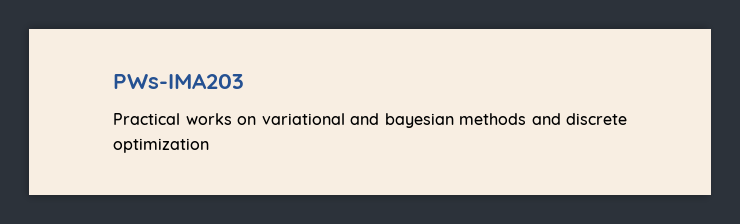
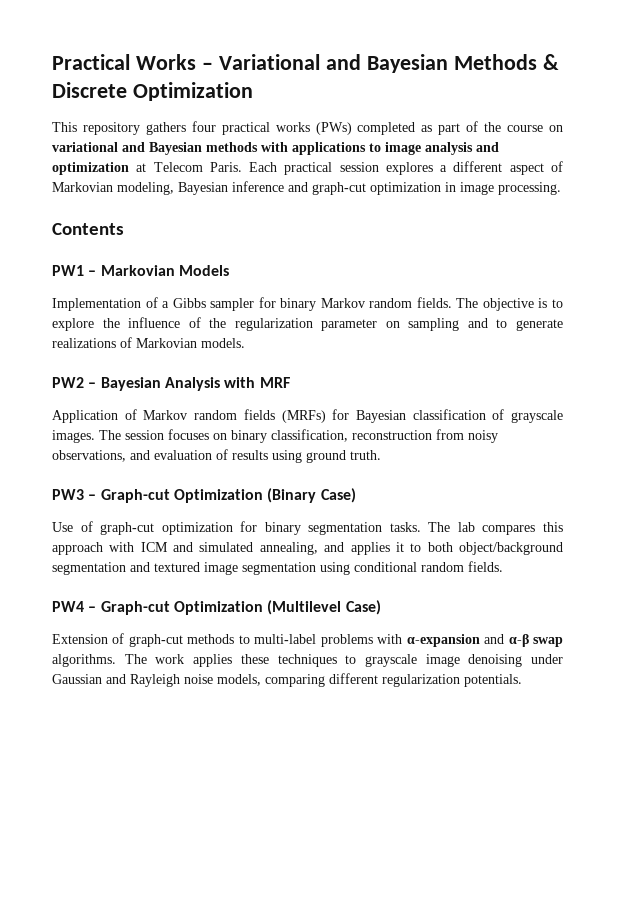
[113,73,244,89] [113,113,627,128] [113,138,209,153] PWs-IMA203 // Practical works on variational and bayesian methods and discrete optimization -> [52,54,559,73] [52,82,253,101] [52,121,563,135] [52,142,499,155] [52,161,563,175] [52,181,561,195] [52,223,124,235] [52,265,229,276] [52,297,563,311] [52,317,564,331] [52,337,245,348] [52,377,290,391] [52,409,563,423] [52,429,498,443] [52,449,381,463] [52,488,356,503] [52,521,563,535] [52,542,563,555] [52,561,503,575] [52,600,381,615] [52,633,563,647] [52,654,563,667] [52,673,522,687] Practical Works – Variational and Bayesian Methods & Discrete Optimization // This repository gathers four practical works (PWs) completed as part of the course on variational and Bayesian methods with applications to image analysis and optimization at Telecom Paris. Each practical session explores a different aspect of Markovian modeling, Bayesian inference and graph-cut optimization in image processing. // Contents // PW1 – Markovian Models // Implementation of a Gibbs sampler for binary Markov random fields. The objective is to explore the influence of the regularization parameter on sampling and to generate realizations of Markovian models. // PW2 – Bayesian Analysis with MRF // Application of Markov random fields (MRFs) for Bayesian classification of grayscale images. The session focuses on binary classification, reconstruction from noisy observations, and evaluation of results using ground truth. // PW3 – Graph-cut Optimization (Binary Case) // Use of graph-cut optimization for binary segmentation tasks. The lab compares this approach with ICM and simulated annealing, and applies it to both object/background segmentation and textured image segmentation using conditional random fields. // PW4 – Graph-cut Optimization (Multilevel Case) // Extension of graph-cut methods to multi-label problems with α-expansion and α-β swap algorithms. The work applies these techniques to grayscale image denoising under Gaussian and Rayleigh noise models, comparing different regularization potentials.

